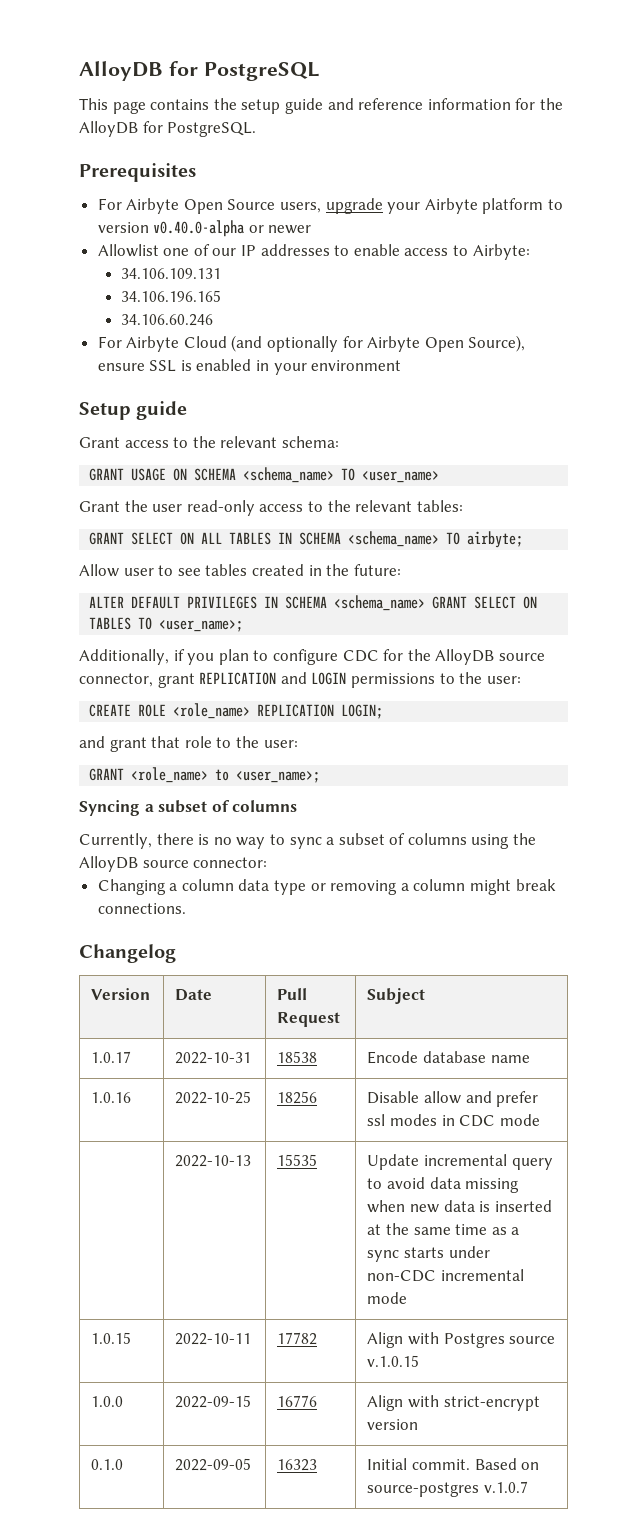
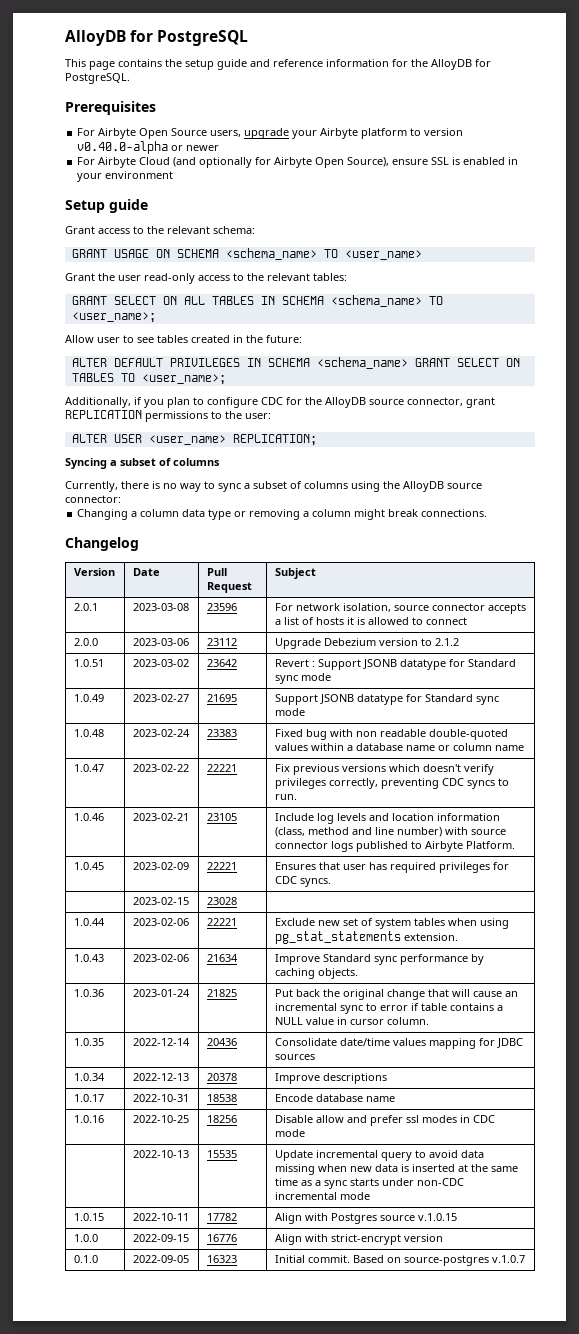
[97,244,530,260] [121,268,222,279] [121,290,222,302] [121,314,214,326] // Allowlist one of our IP addresses to enable access to Airbyte: // 34.106.109.131 // 34.106.196.165 // 34.106.60.246 -> (220, 148) none
[467,531,524,548] airbyte; -> [71,312,156,323] <user_name>;
[280,672,347,685] and LOGIN -> (142, 414) none
[89,703,384,719] [79,736,298,752] [89,767,321,783] CREATE ROLE <role_name> REPLICATION LOGIN; // and grant that role to the user: // GRANT <role_name> to <user_name>; -> [71,434,317,446] ALTER USER <user_name> REPLICATION;
(426, 996) none -> [73,603,98,611] [132,603,189,611] [206,603,237,611] [274,603,526,614] [274,617,467,625] [73,638,98,646] [132,638,189,646] [206,638,237,646] [274,638,459,649] [73,659,104,667] [132,659,189,667] [206,659,237,667] [274,659,516,670] [274,673,331,684] [73,694,104,702] [132,694,189,702] [206,694,237,702] [274,694,499,705] [274,708,305,716] [73,729,104,737] [132,729,190,737] [206,729,237,737] [274,729,508,740] [274,743,524,751] [73,764,104,772] [132,764,189,772] [206,764,237,772] [274,764,494,775] [274,778,509,789] [274,794,297,800] [73,813,104,821] [132,813,189,821] [206,813,237,821] [274,813,500,824] [274,827,506,837] [274,841,515,852] [73,862,104,870] [132,862,189,870] [206,862,237,870] [274,862,509,873] [274,876,331,887] [132,897,189,905] [206,897,237,905] [73,918,105,926] [132,918,189,926] [206,918,237,926] [274,918,509,929] [274,931,458,944] [73,954,104,962] [132,954,189,962] [206,954,238,962] [274,954,484,965] [274,968,358,979] [73,989,104,997] [132,989,190,997] [206,989,237,997] [274,989,518,1000] [274,1003,503,1014] [274,1017,429,1025] [73,1038,104,1046] [132,1038,190,1046] [206,1038,237,1046] [274,1038,523,1049] [274,1054,315,1060] [73,1073,105,1081] [132,1073,189,1081] [206,1073,237,1081] [274,1073,387,1084] // 2.0.1 | 2023-03-08 | 23596 | For network isolation, source connector accepts a list of hosts it is allowed to connect // 2.0.0 | 2023-03-06 | 23112 | Upgrade Debezium version to 2.1.2 // 1.0.51 | 2023-03-02 | 23642 | Revert : Support JSONB datatype for Standard sync mode // 1.0.49 | 2023-02-27 | 21695 | Support JSONB datatype for Standard sync mode // 1.0.48 | 2023-02-24 | 23383 | Fixed bug with non readable double-quoted values within a database name or column name // 1.0.47 | 2023-02-22 | 22221 | Fix previous versions which doesn't verify privileges correctly, preventing CDC syncs to run. // 1.0.46 | 2023-02-21 | 23105 | Include log levels and location information (class, method and line number) with source connector logs published to Airbyte Platform. // 1.0.45 | 2023-02-09 | 22221 | Ensures that user has required privileges for CDC syncs. // | 2023-02-15 | 23028 | // 1.0.44 | 2023-02-06 | 22221 | Exclude new set of system tables when using pg_stat_statements extension. // 1.0.43 | 2023-02-06 | 21634 | Improve Standard sync performance by caching objects. // 1.0.36 | 2023-01-24 | 21825 | Put back the original change that will cause an incremental sync to error if table contains a NULL value in cursor column. // 1.0.35 | 2022-12-14 | 20436 | Consolidate date/time values mapping for JDBC sources // 1.0.34 | 2022-12-13 | 20378 | Improve descriptions

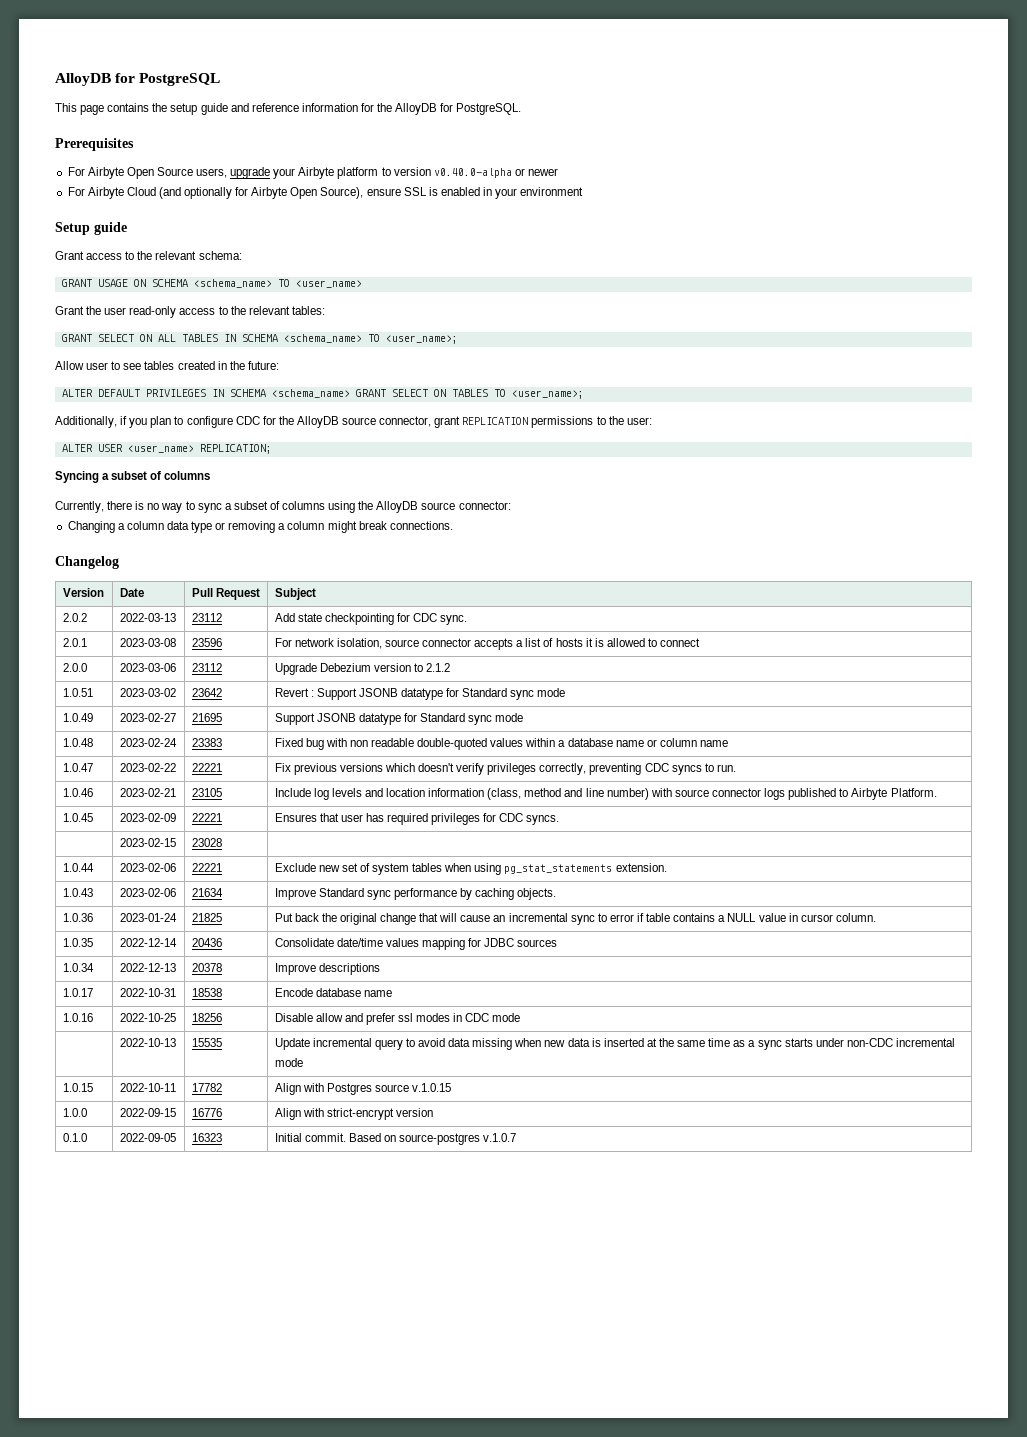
(316, 573) none -> [62,613,87,622] [119,613,176,622] [191,613,222,622] [274,613,468,625] // 2.0.2 | 2022-03-13 | 23112 | Add state checkpointing for CDC sync.

